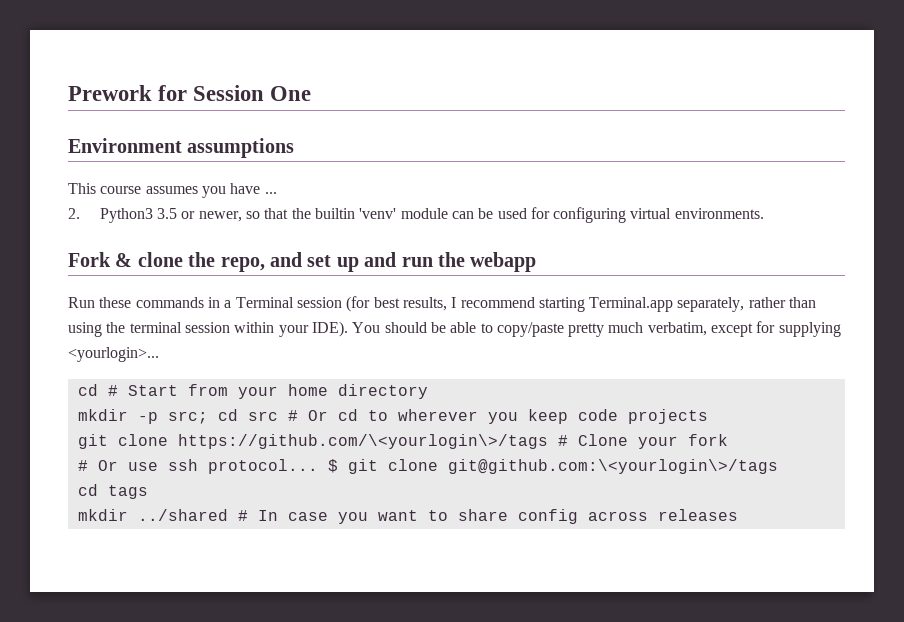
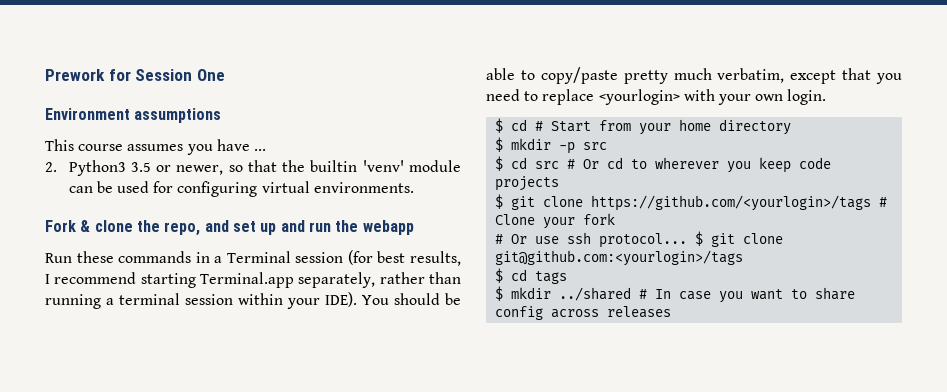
[68,322,126,337] using the -> [45,294,114,309] running a
[756,321,841,337] [68,347,159,362] for supplying <yourlogin>... // -> [842,68,902,84] [486,89,827,105] [495,118,504,133] that you need to replace <yourlogin> with your own login. // $
(428, 391) none -> [495,137,504,152] $
[167,411,208,424] src; -> [583,142,608,150] [495,156,504,171] src // $
[77,434,548,449] git clone https://github.com/\<yourlogin\>/tags -> [495,194,872,211] $ git clone https://github.com/<yourlogin>/tags
[447,459,778,474] git@github.com:\<yourlogin\>/tags // -> [495,250,744,266] [495,268,504,283] git@github.com:<yourlogin>/tags // $
(148, 492) none -> [495,286,504,301] $

